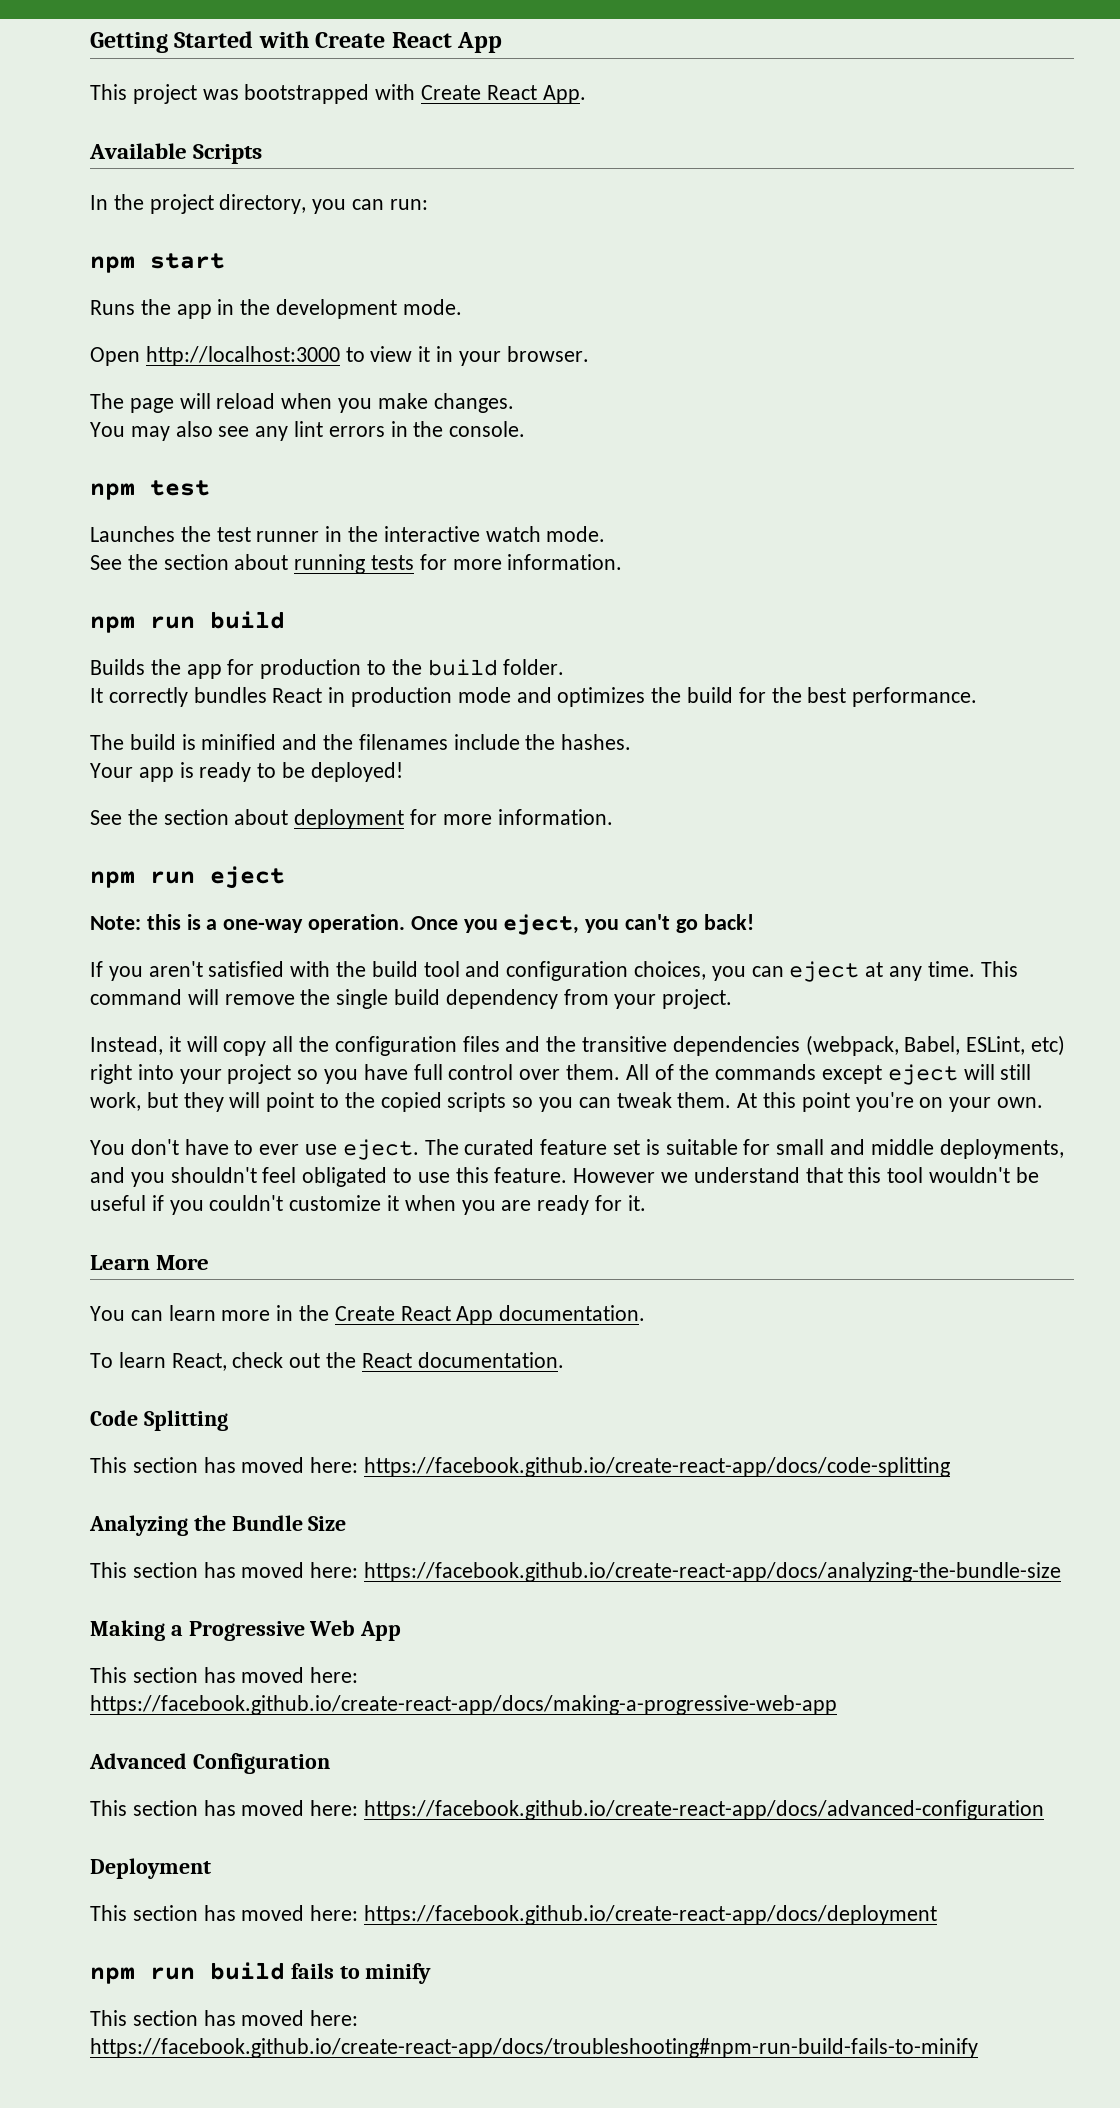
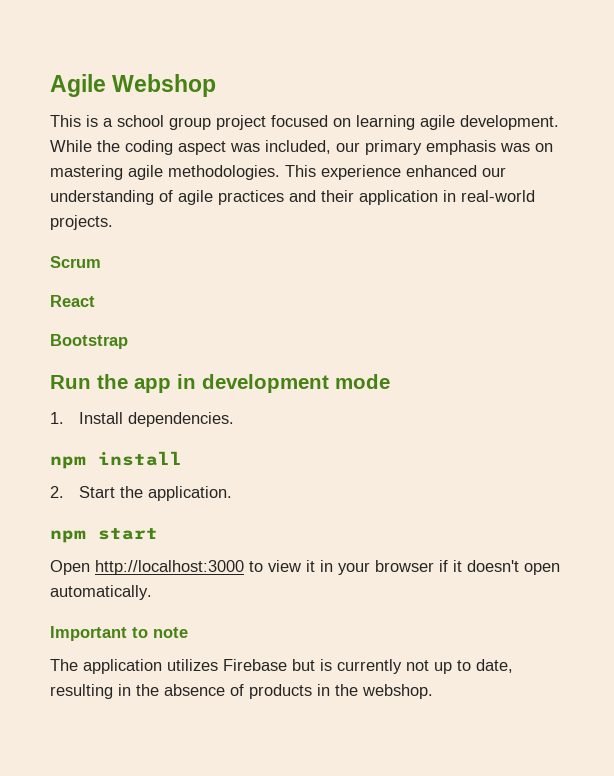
[90,31,503,53] [90,84,586,104] [89,143,263,164] [90,194,428,214] [90,253,225,273] [90,299,462,319] Getting Started with Create React App // This project was bootstrapped with Create React App. // Available Scripts // In the project directory, you can run: // npm start // Runs the app in the development mode. -> [50,74,217,97] [50,115,559,130] [50,140,553,155] [50,165,506,180] [50,190,535,205] [50,215,113,230] [50,256,101,268] [50,295,95,307] [50,334,128,349] [50,374,390,393] [50,412,235,427] [50,451,182,469] [50,486,233,501] [50,528,158,543] Agile Webshop // This is a school group project focused on learning agile development. While the coding aspect was included, our primary emphasis was on mastering agile methodologies. This experience enhanced our understanding of agile practices and their application in real-world projects. // Scrum // React // Bootstrap // Run the app in development mode // 1. Install dependencies. // npm install // 2. Start the application. // npm start
[506,346,589,362] [90,393,514,413] [90,421,526,441] [90,480,210,500] [90,526,606,542] [90,554,623,574] [90,611,285,633] [90,659,565,679] [90,687,978,707] [90,734,632,750] [90,762,403,782] [90,809,613,829] [90,866,285,889] [90,914,754,935] [90,961,1018,982] [90,989,733,1009] [90,1035,1066,1056] [90,1064,1032,1085] [90,1092,1044,1112] [90,1139,1064,1160] [90,1167,1039,1187] [90,1195,646,1215] [90,1255,210,1270] [90,1305,646,1325] [90,1352,564,1371] [90,1410,228,1431] [90,1457,951,1477] [89,1515,347,1536] [90,1562,1062,1582] [90,1620,402,1641] [90,1667,359,1683] [90,1695,837,1715] [89,1753,330,1774] [90,1800,1045,1820] [90,1858,211,1879] [90,1905,938,1925] [90,1962,432,1984] [90,2010,359,2026] [90,2038,978,2058] browser. // The page will reload when you make changes. // You may also see any lint errors in the console. // npm test // Launches the test runner in the interactive watch mode. // See the section about running tests for more information. // npm run build // Builds the app for production to the build folder. // It correctly bundles React in production mode and optimizes the build for the best performance. // The build is minified and the filenames include the hashes. // Your app is ready to be deployed! // See the section about deployment for more information. // npm run eject // Note: this is a one-way operation. Once you eject, you can't go back! // If you aren't satisfied with the build tool and configuration choices, you can eject at any time. This command will remove the single build dependency from your project. // Instead, it will copy all the configuration files and the transitive dependencies (webpack, Babel, ESLint, etc) right into your project so you have full control over them. All of the commands except eject will still work, but they will point to the copied scripts so you can tweak them. At this point you're on your own. // You don't have to ever use eject. The curated feature set is suitable for small and middle deployments, and you shouldn't feel obligated to use this feature. However we understand that this tool wouldn't be useful if you couldn't customize it when you are ready for it. // Learn More // You can learn more in the Create React App documentation. // To learn React, check out the React documentation. // Code Splitting // This section has moved here: https://facebook.github.io/create-react-app/docs/code-splitting // Analyzing the Bundle Size // This section has moved here: https://facebook.github.io/create-react-app/docs/analyzing-the-bundle-size // Making a Progressive Web App // This section has moved here: https://facebook.github.io/create-react-app/docs/making-a-progressive-web-app // Advanced Configuration // This section has moved here: https://facebook.github.io/create-react-app/docs/advanced-configuration // Deployment // This section has moved here: https://facebook.github.io/create-react-app/docs/deployment // npm run build fails to minify // This section has moved here: https://facebook.github.io/create-react-app/docs/troubleshooting#npm-run-build-fails-to-minify -> [375,560,560,575] [50,585,152,600] [50,626,188,641] [50,659,513,674] [50,684,433,699] browser if it doesn't open automatically. // Important to note // The application utilizes Firebase but is currently not up to date, resulting in the absence of products in the webshop.

